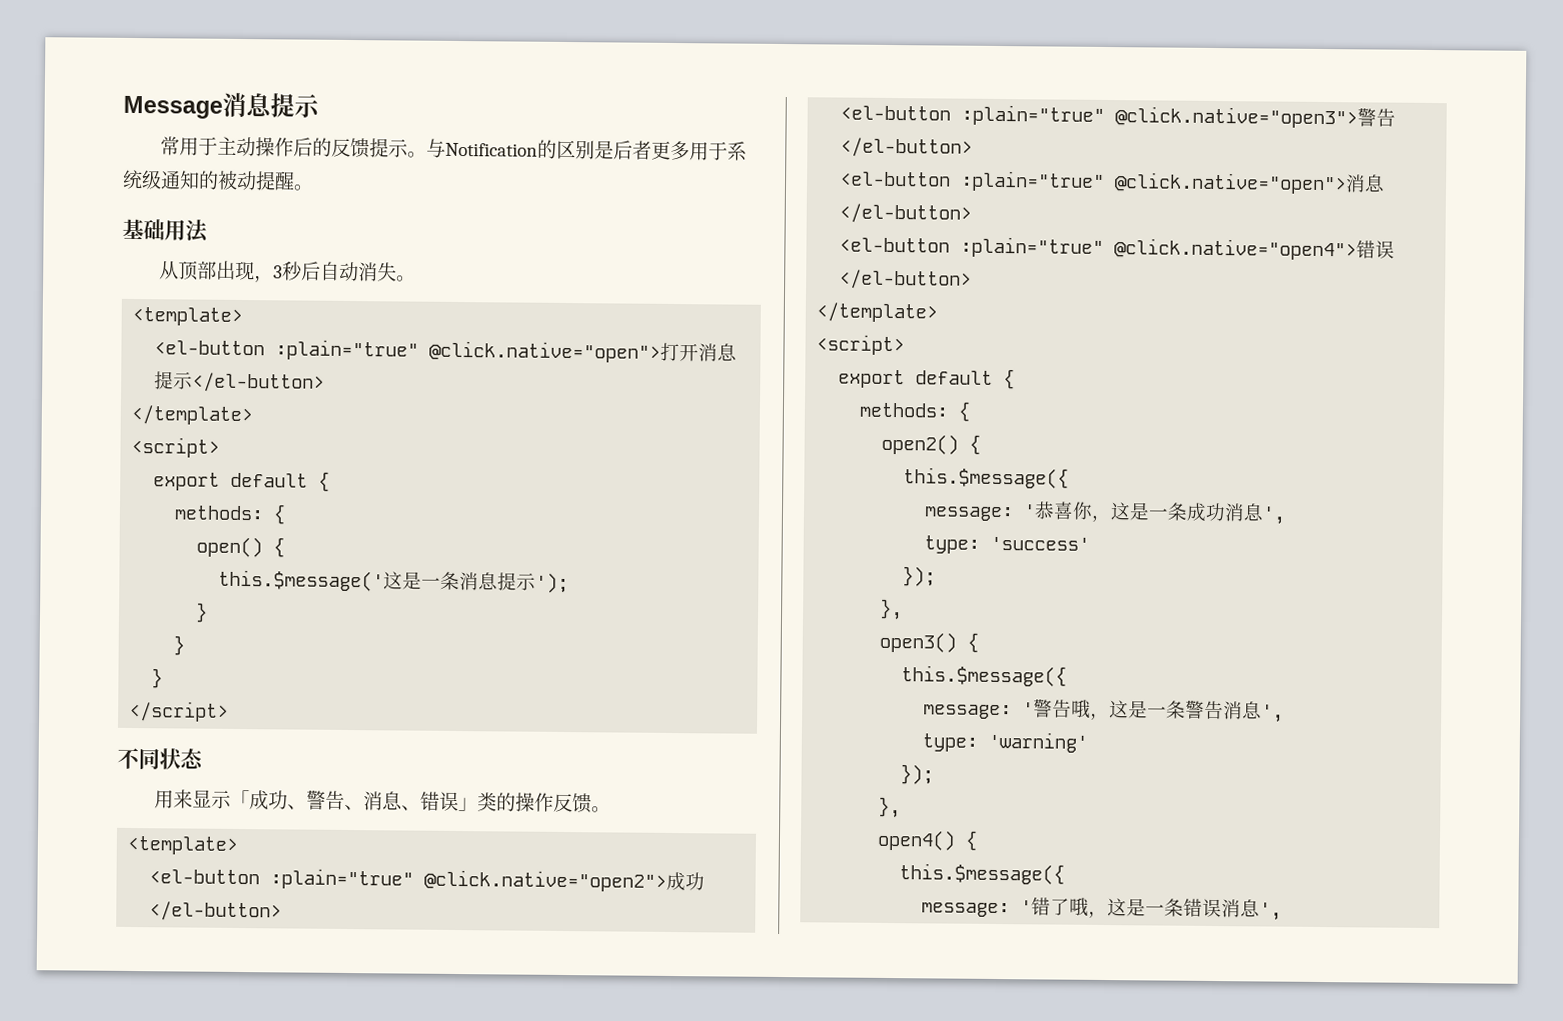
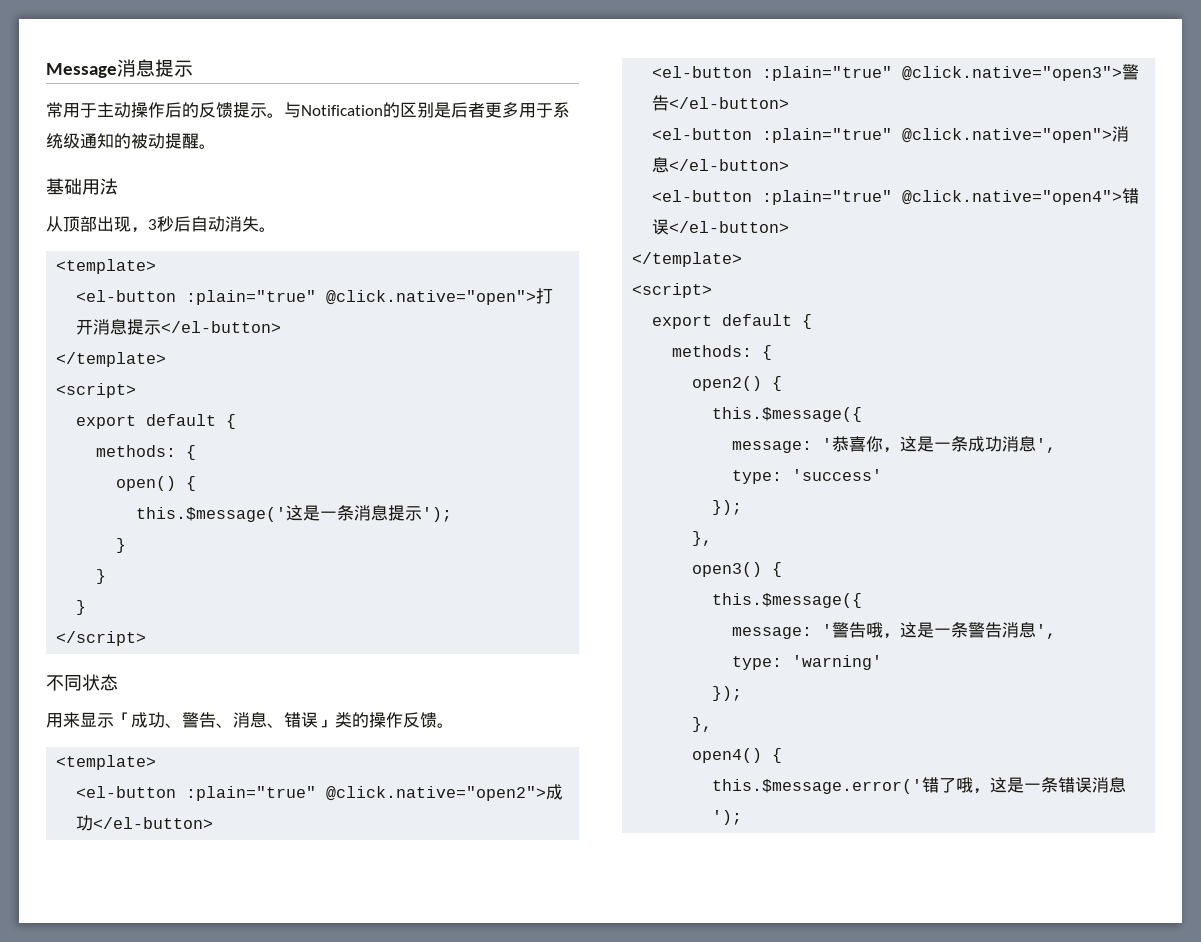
[899,863,1066,885] [921,900,1033,918] this.$message({ // message: ' -> [712,779,923,794] this.$message.error('
[1259,902,1283,921] ', -> [712,810,743,825] ');

